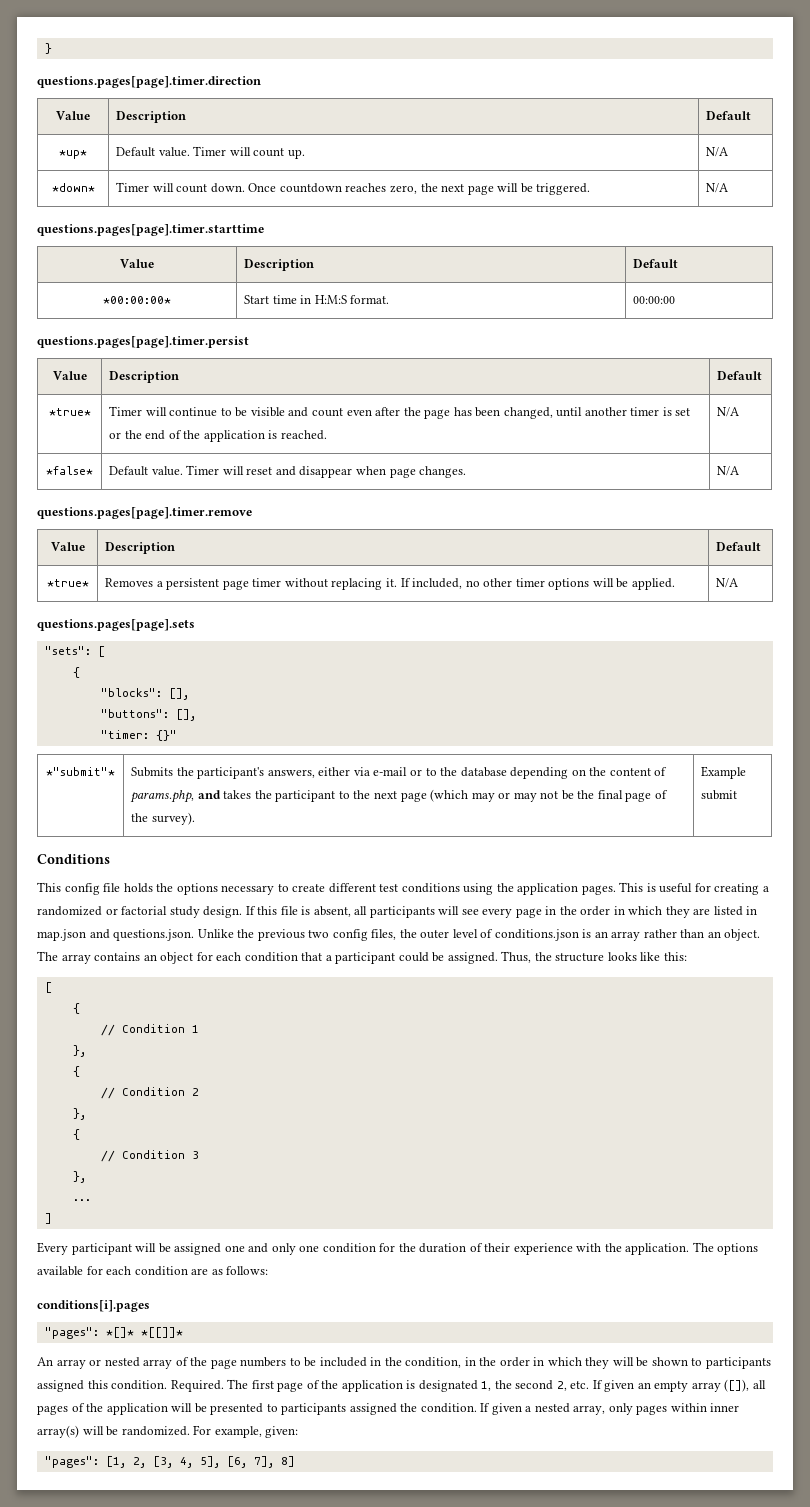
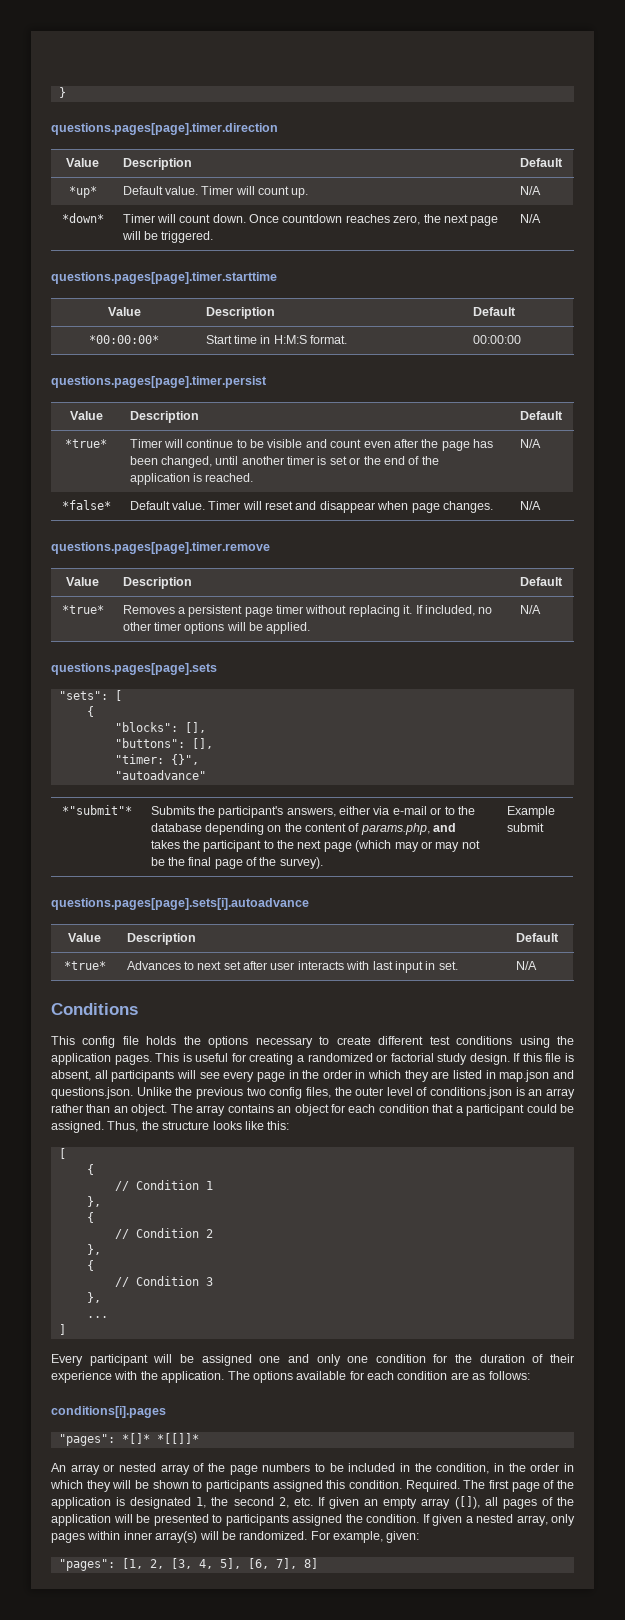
[155,730,177,741] {}" -> [170,754,199,765] [114,770,206,780] {}", // "autoadvance"
(738, 795) none -> [51,898,309,910] [68,933,101,942] [126,933,196,945] [515,933,559,942] [63,961,106,970] [126,961,458,973] [515,961,537,970] // questions.pages[page].sets[i].autoadvance // Value | Description | Default // *true* | Advances to next set after user interacts with last input in set. | N/A

